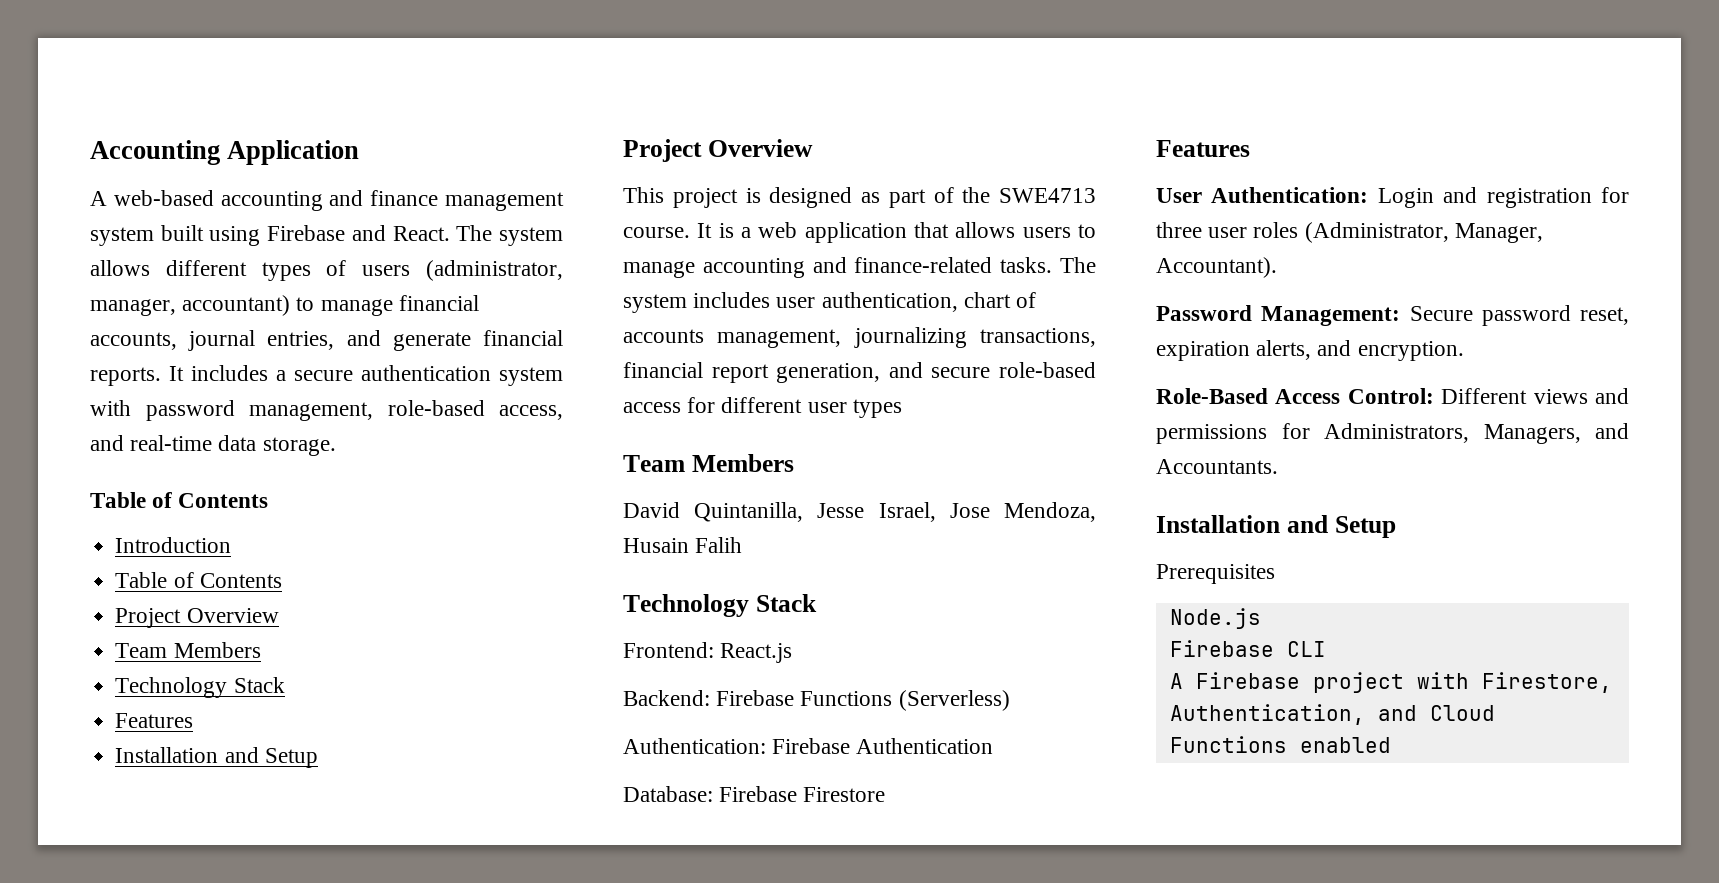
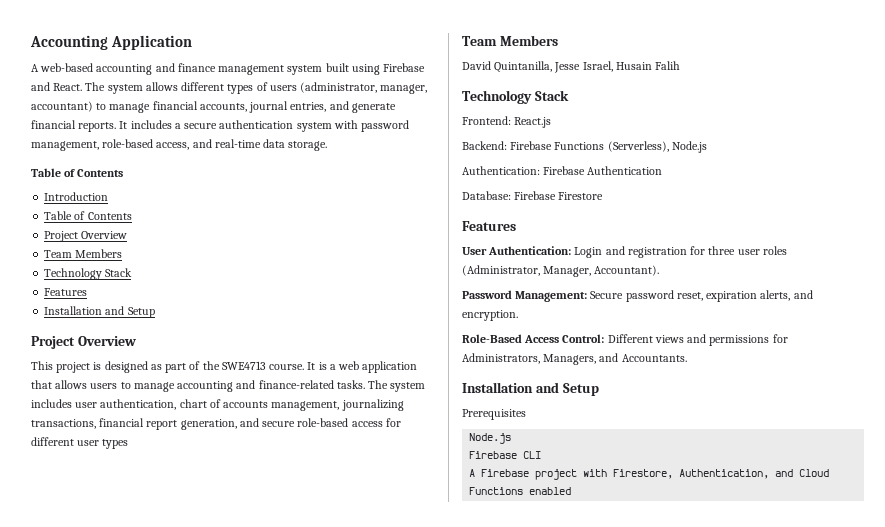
[949,502,1096,522] Jose Mendoza, -> (613, 66) none
[898,690,1010,711] (Serverless) -> [607,141,707,153] (Serverless), Node.js

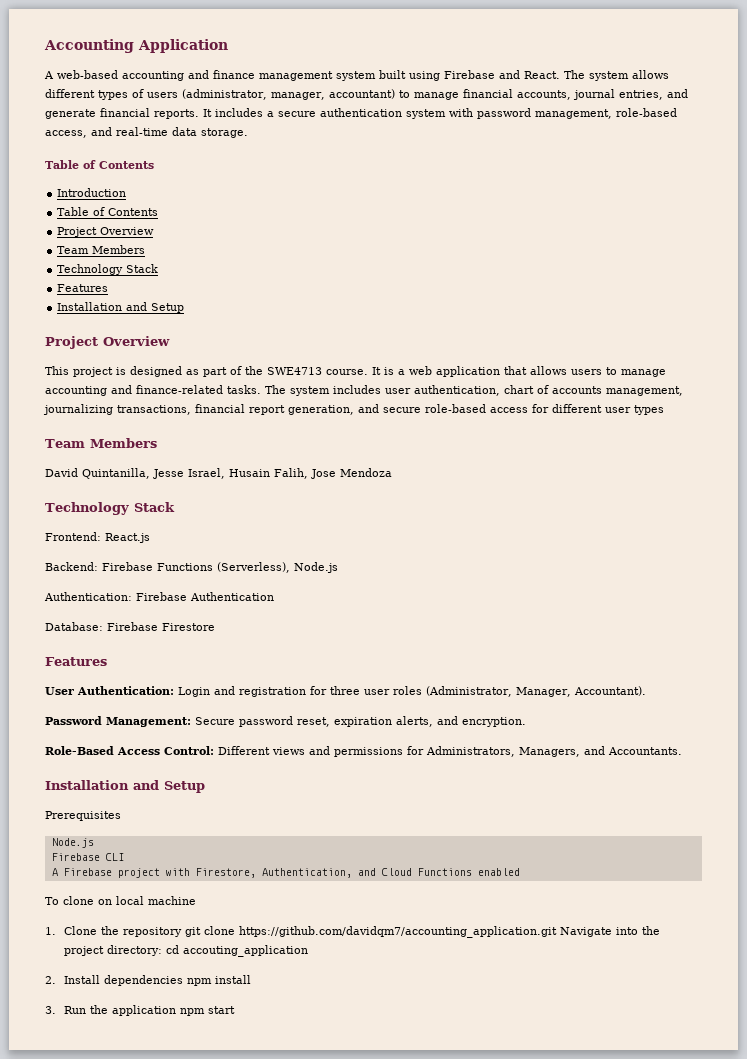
[655,61,681,70] Falih -> [274,468,392,479] Falih, Jose Mendoza
(572, 491) none -> [45,896,196,905] [45,926,660,938] [63,945,308,957] [45,975,251,986] [45,1005,235,1016] // To clone on local machine // 1. Clone the repository git clone https://github.com/davidqm7/accounting_application.git Navigate into the project directory: cd accouting_application // 2. Install dependencies npm install // 3. Run the application npm start

